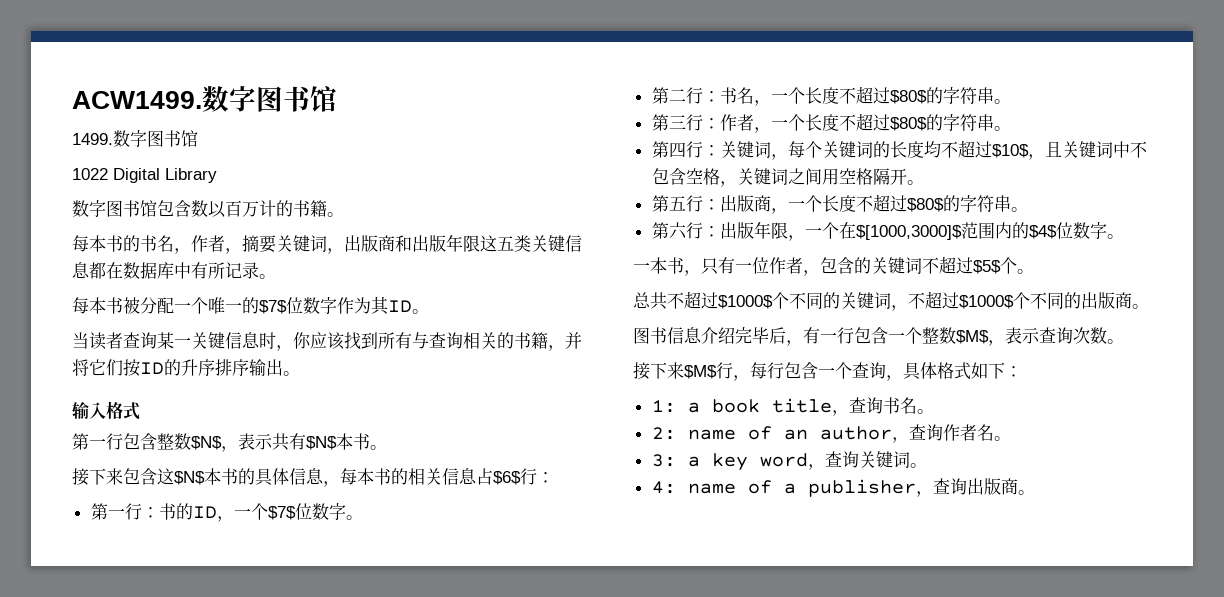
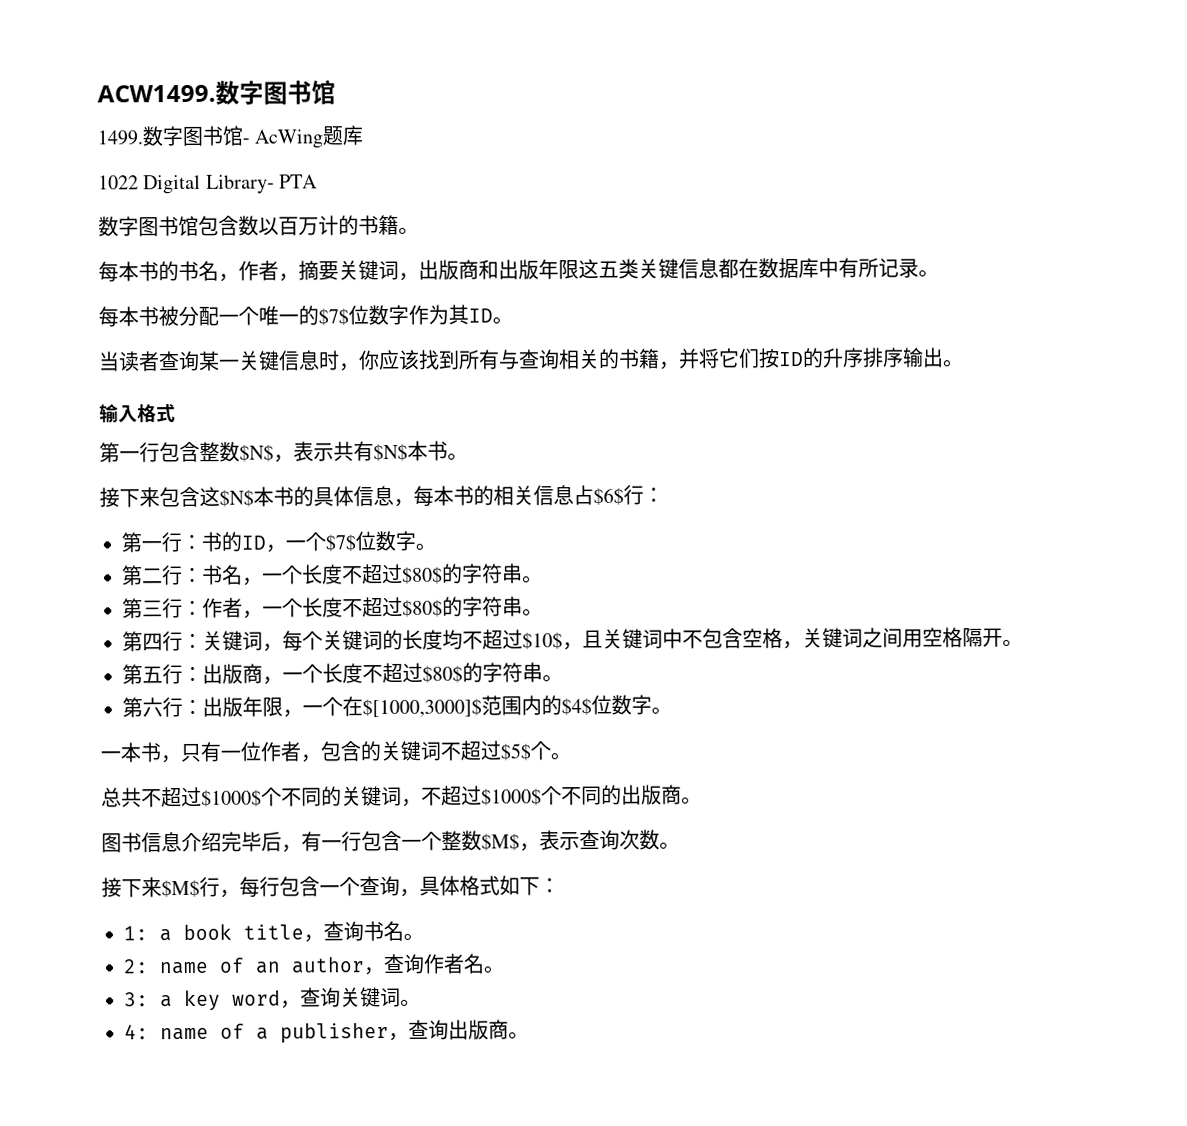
(198, 138) none -> [242,125,364,149] - AcWing题库
[165,168,217,183] Library -> [205,174,319,194] Library- PTA

